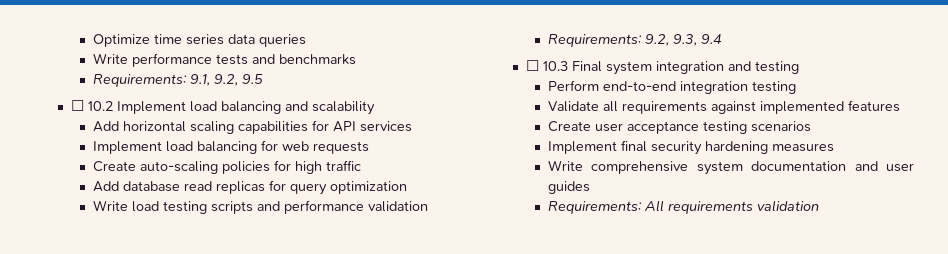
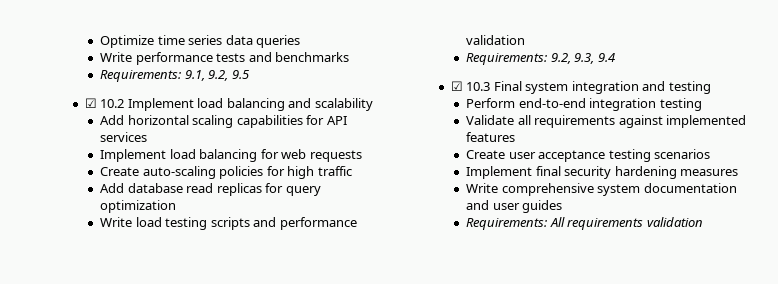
[71,100,85,111] ☐ -> [84,98,97,108] ☑
[526,60,540,71] ☐ -> [450,81,463,91] ☑

